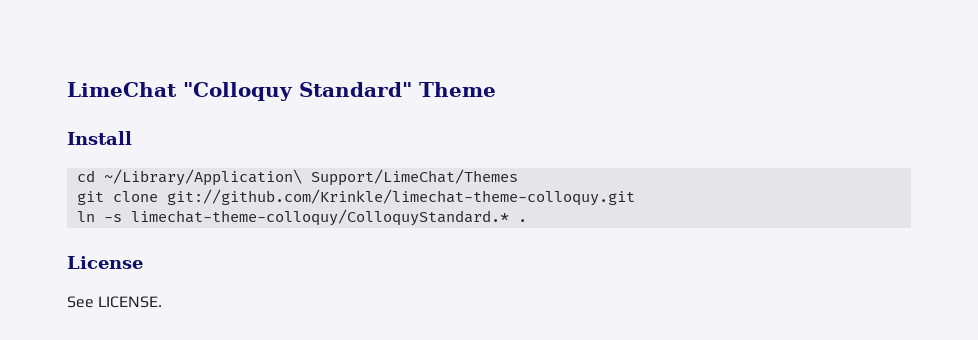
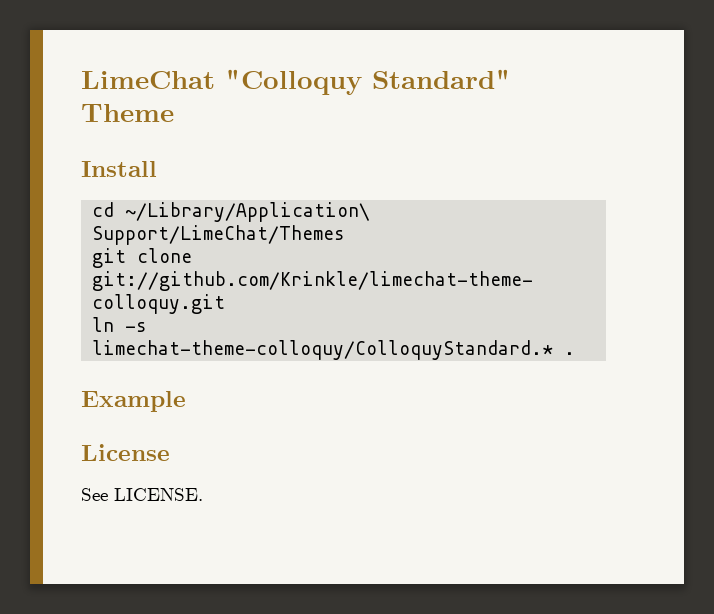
(527, 220) none -> [81,391,186,412] // Example

